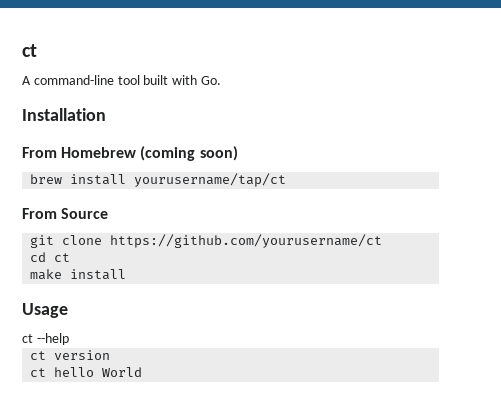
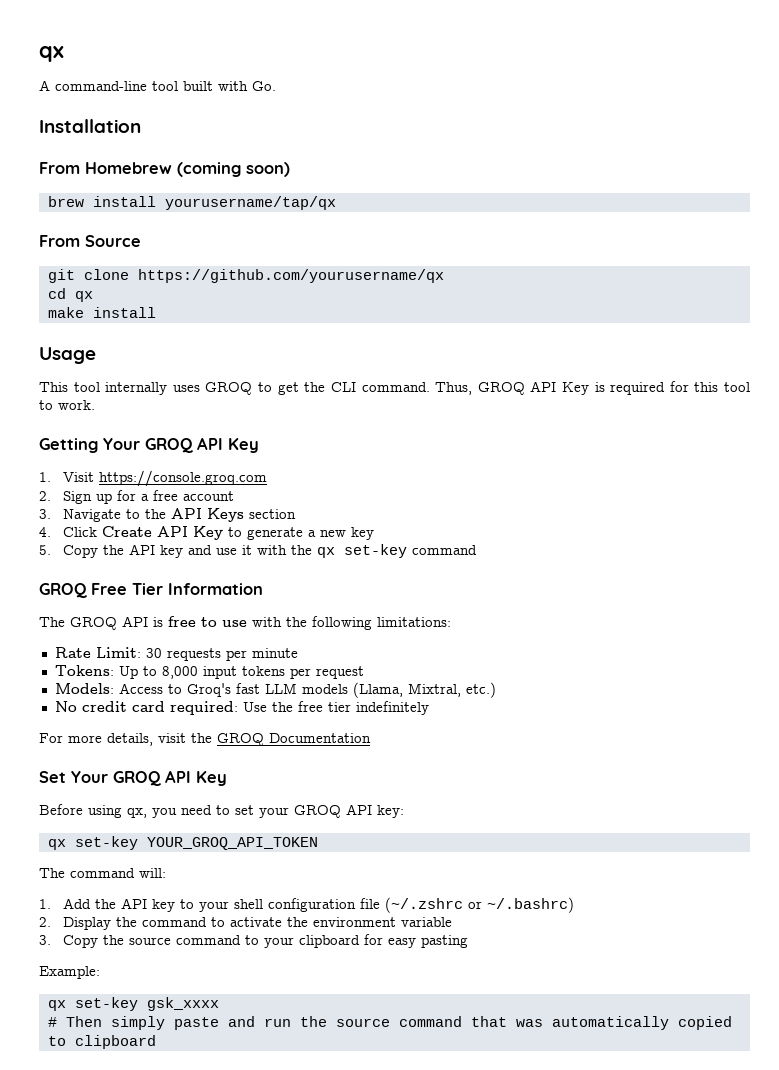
[22,44,37,57] ct -> [39,46,64,62] qx
[134,173,287,187] yourusername/tap/ct -> [164,196,336,210] yourusername/tap/qx
[110,234,383,248] https://github.com/yourusername/ct -> [137,269,444,283] https://github.com/yourusername/qx
[54,253,71,262] ct -> [74,291,93,302] qx
[22,333,69,345] [30,350,111,360] [30,367,143,377] ct --help // ct version // ct hello World -> [39,381,750,395] [39,400,95,410] [39,437,259,453] [39,470,267,487] [39,490,234,504] [39,508,296,522] [39,526,374,540] [39,544,477,558] [39,583,263,598] [39,616,451,630] [54,647,298,661] [54,665,364,679] [54,682,496,698] [54,701,429,715] [39,733,371,746] [39,770,227,786] [39,804,404,818] [47,836,318,850] [39,868,166,878] [39,897,574,913] [39,917,452,930] [39,934,468,948] [39,966,100,979] [47,997,219,1011] [47,1016,732,1030] [47,1035,156,1049] This tool internally uses GROQ to get the CLI command. Thus, GROQ API Key is required for this tool to work. // Getting Your GROQ API Key // 1. Visit https://console.groq.com // 2. Sign up for a free account // 3. Navigate to the API Keys section // 4. Click Create API Key to generate a new key // 5. Copy the API key and use it with the qx set-key command // GROQ Free Tier Information // The GROQ API is free to use with the following limitations: // Rate Limit: 30 requests per minute // Tokens: Up to 8,000 input tokens per request // Models: Access to Groq's fast LLM models (Llama, Mixtral, etc.) // No credit card required: Use the free tier indefinitely // For more details, visit the GROQ Documentation // Set Your GROQ API Key // Before using qx, you need to set your GROQ API key: // qx set-key YOUR_GROQ_API_TOKEN // The command will: // 1. Add the API key to your shell configuration file (~/.zshrc or ~/.bashrc) // 2. Display the command to activate the environment variable // 3. Copy the source command to your clipboard for easy pasting // Example: // qx set-key gsk_xxxx // # Then simply paste and run the source command that was automatically copied to clipboard

